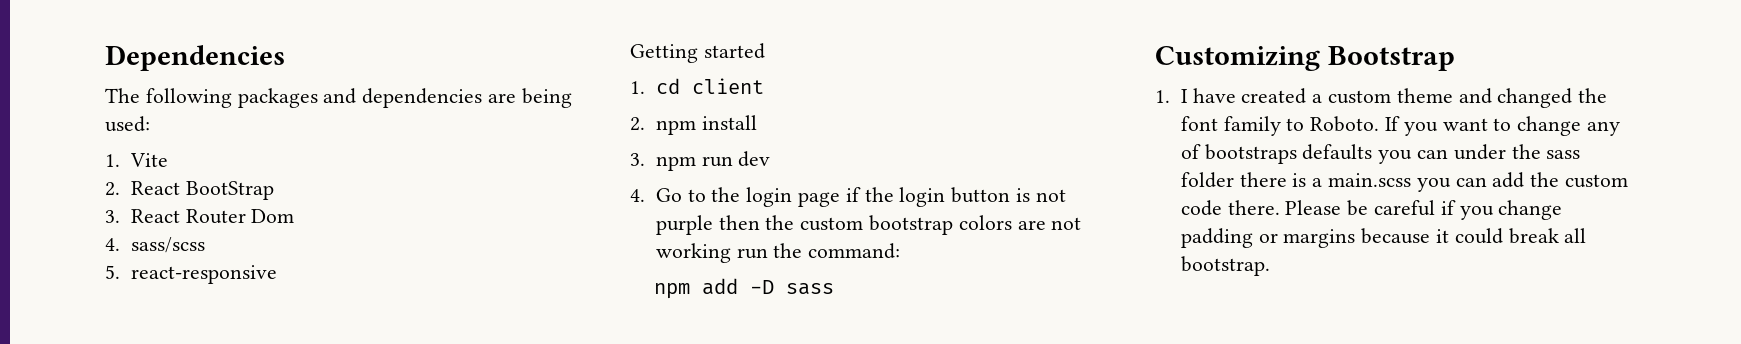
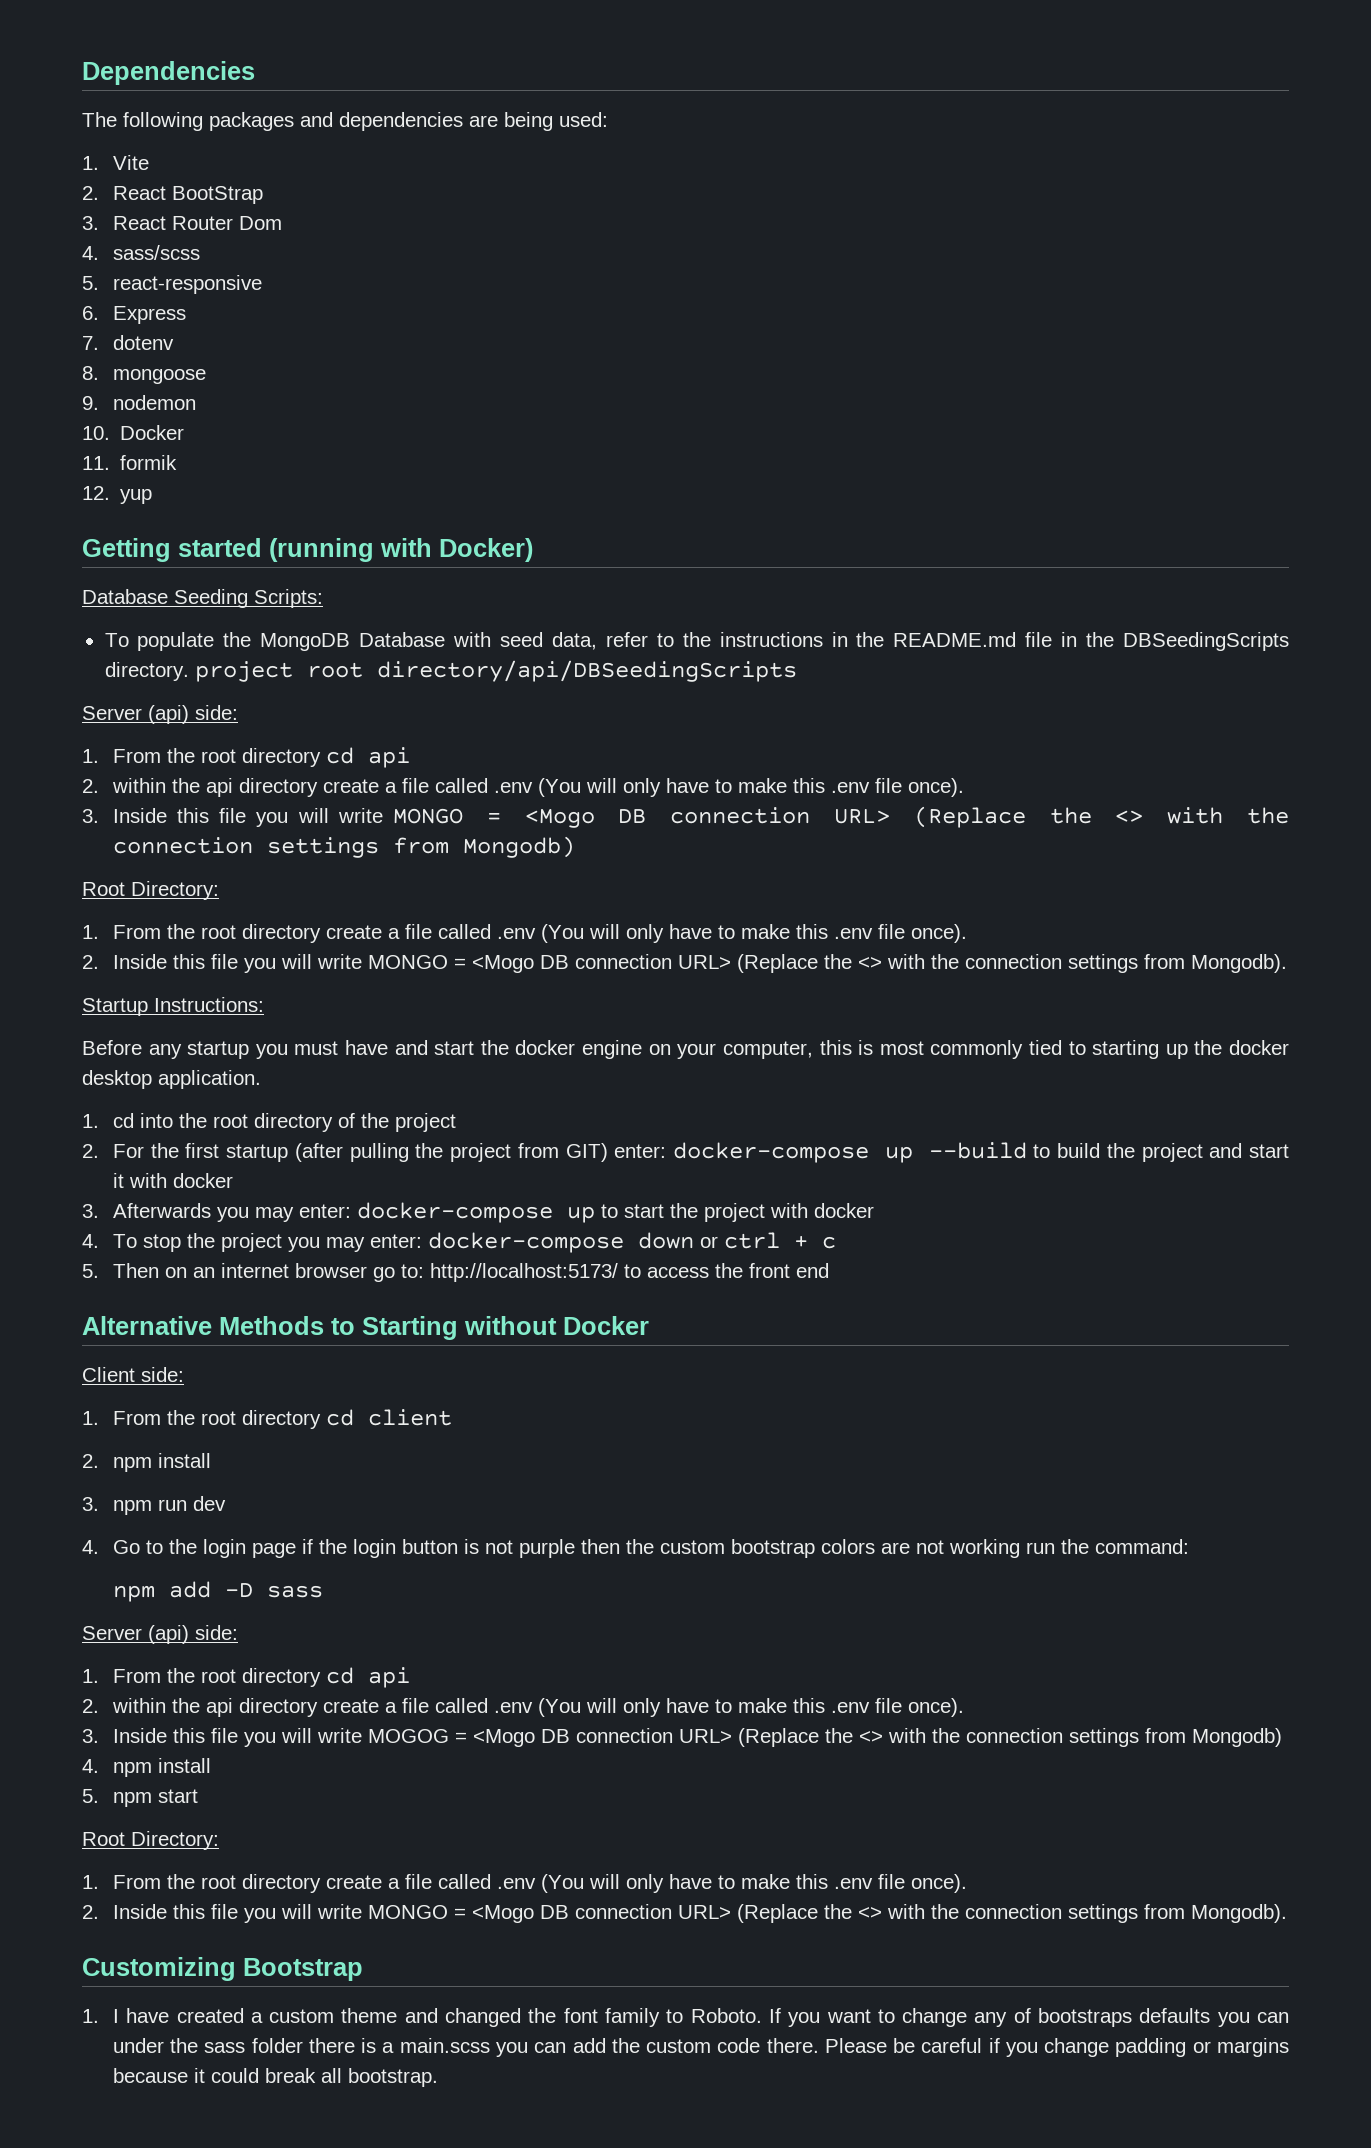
[630,43,765,63] [630,81,645,94] Getting started // 1. -> [82,306,186,324] [82,335,174,350] [82,366,206,384] [82,395,196,410] [82,425,185,440] [82,455,178,470] [82,486,153,504] [82,538,533,562] [82,589,323,608] [104,632,1289,651] [104,660,797,682] [82,705,238,724] [82,747,410,768] [82,778,964,797] [82,806,1289,828] [112,836,575,858] [82,881,219,900] [82,924,967,943] [82,954,1287,973] [82,997,264,1016] [82,1040,1289,1059] [82,1070,261,1089] [82,1113,456,1132] [82,1142,1290,1163] [112,1173,233,1188] [82,1202,874,1223] [82,1232,836,1253] [82,1263,829,1282] [82,1316,649,1340] [82,1367,184,1382] [82,1410,321,1429] 6. Express // 7. dotenv // 8. mongoose // 9. nodemon // 10. Docker // 11. formik // 12. yup // Getting started (running with Docker) // Database Seeding Scripts: // To populate the MongoDB Database with seed data, refer to the instructions in the README.md file in the DBSeedingScripts directory. project root directory/api/DBSeedingScripts // Server (api) side: // 1. From the root directory cd api // 2. within the api directory create a file called .env (You will only have to make this .env file once). // 3. Inside this file you will write MONGO = <Mogo DB connection URL> (Replace the <> with the connection settings from Mongodb) // Root Directory: // 1. From the root directory create a file called .env (You will only have to make this .env file once). // 2. Inside this file you will write MONGO = <Mogo DB connection URL> (Replace the <> with the connection settings from Mongodb). // Startup Instructions: // Before any startup you must have and start the docker engine on your computer, this is most commonly tied to starting up the docker desktop application. // 1. cd into the root directory of the project // 2. For the first startup (after pulling the project from GIT) enter: docker-compose up --build to build the project and start it with docker // 3. Afterwards you may enter: docker-compose up to start the project with docker // 4. To stop the project you may enter: docker-compose down or ctrl + c // 5. Then on an internet browser go to: http://localhost:5173/ to access the front end // Alternative Methods to Starting without Docker // Client side: // 1. From the root directory
(834, 289) none -> [82,1625,238,1644] [82,1667,410,1688] [82,1698,964,1717] [82,1728,1282,1747] [82,1758,211,1777] [82,1789,198,1807] [82,1831,219,1850] [82,1874,967,1893] [82,1904,1287,1923] // Server (api) side: // 1. From the root directory cd api // 2. within the api directory create a file called .env (You will only have to make this .env file once). // 3. Inside this file you will write MOGOG = <Mogo DB connection URL> (Replace the <> with the connection settings from Mongodb) // 4. npm install // 5. npm start // Root Directory: // 1. From the root directory create a file called .env (You will only have to make this .env file once). // 2. Inside this file you will write MONGO = <Mogo DB connection URL> (Replace the <> with the connection settings from Mongodb).

